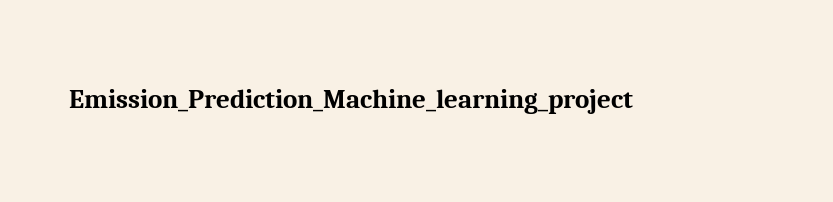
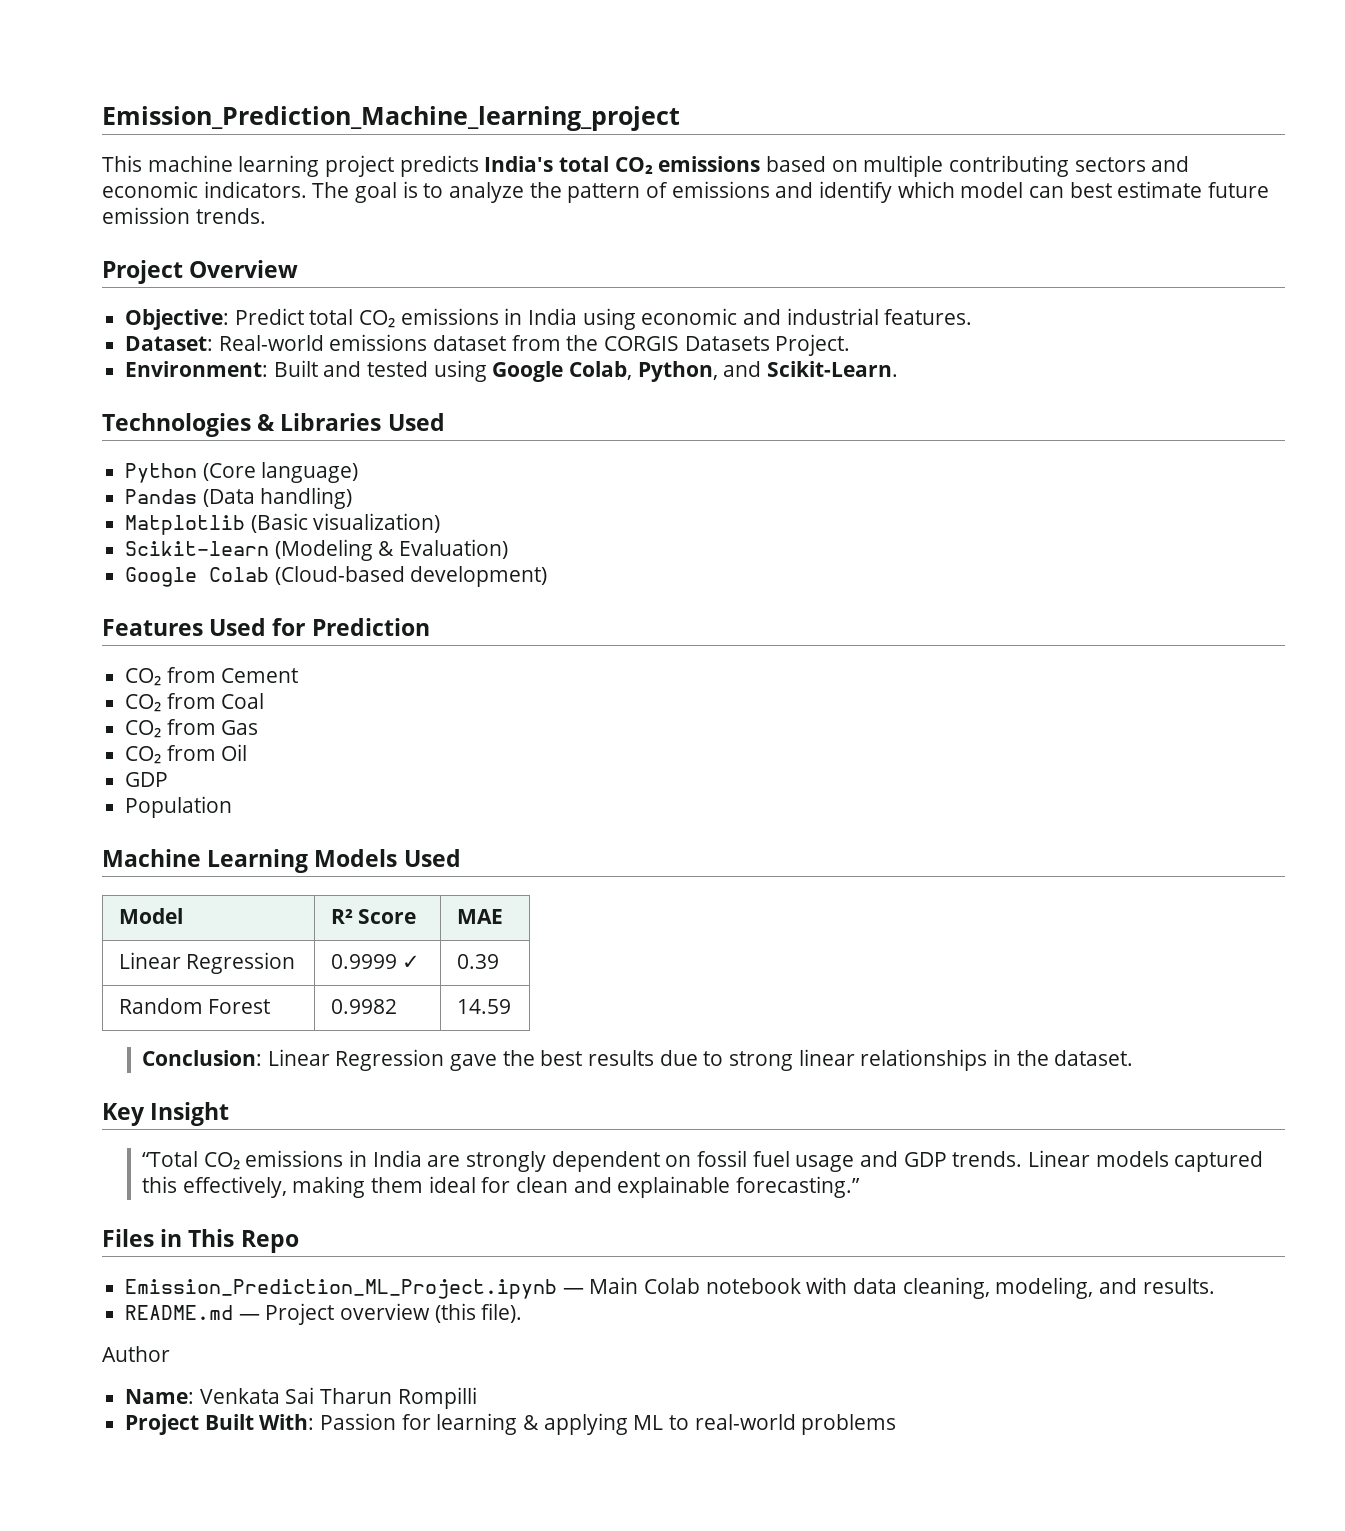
(633, 101) none -> [102,155,1190,177] [102,181,1270,203] [102,207,266,224] [102,260,299,284] [125,308,973,330] [125,334,851,356] [125,360,899,382] [102,413,445,437] [125,462,359,483] [125,487,353,509] [125,513,441,535] [125,539,509,561] [125,566,548,587] [102,618,430,636] [125,667,299,686] [125,693,265,712] [125,719,259,738] [125,744,248,764] [125,772,169,787] [125,796,233,818] [102,849,461,873] [118,908,183,924] [330,909,417,924] [456,909,503,924] [118,952,296,974] [330,954,421,969] [456,954,499,969] [118,998,271,1014] [330,999,397,1014] [456,999,511,1014] [142,1049,1134,1071] [102,1102,230,1126] [142,1150,1264,1172] [142,1176,861,1198] [102,1229,299,1253] [125,1277,1215,1299] [125,1303,523,1325] [102,1346,170,1362] [125,1387,477,1409] [125,1413,897,1435] // This machine learning project predicts India's total CO₂ emissions based on multiple contributing sectors and economic indicators. The goal is to analyze the pattern of emissions and identify which model can best estimate future emission trends. // Project Overview // Objective: Predict total CO₂ emissions in India using economic and industrial features. // Dataset: Real-world emissions dataset from the CORGIS Datasets Project. // Environment: Built and tested using Google Colab, Python, and Scikit-Learn. // Technologies & Libraries Used // Python (Core language) // Pandas (Data handling) // Matplotlib (Basic visualization) // Scikit-learn (Modeling & Evaluation) // Google Colab (Cloud-based development) // Features Used for Prediction // CO₂ from Cement // CO₂ from Coal // CO₂ from Gas // CO₂ from Oil // GDP // Population // Machine Learning Models Used // Model | R² Score | MAE // Linear Regression | 0.9999 ✓ | 0.39 // Random Forest | 0.9982 | 14.59 // Conclusion: Linear Regression gave the best results due to strong linear relationships in the dataset. // Key Insight // “Total CO₂ emissions in India are strongly dependent on fossil fuel usage and GDP trends. Linear models captured this effectively, making them ideal for clean and explainable forecasting.” // Files in This Repo // Emission_Prediction_ML_Project.ipynb — Main Colab notebook with data cleaning, modeling, and results. // README.md — Project overview (this file). // Author // Name: Venkata Sai Tharun Rompilli // Project Built With: Passion for learning & applying ML to real-world problems

